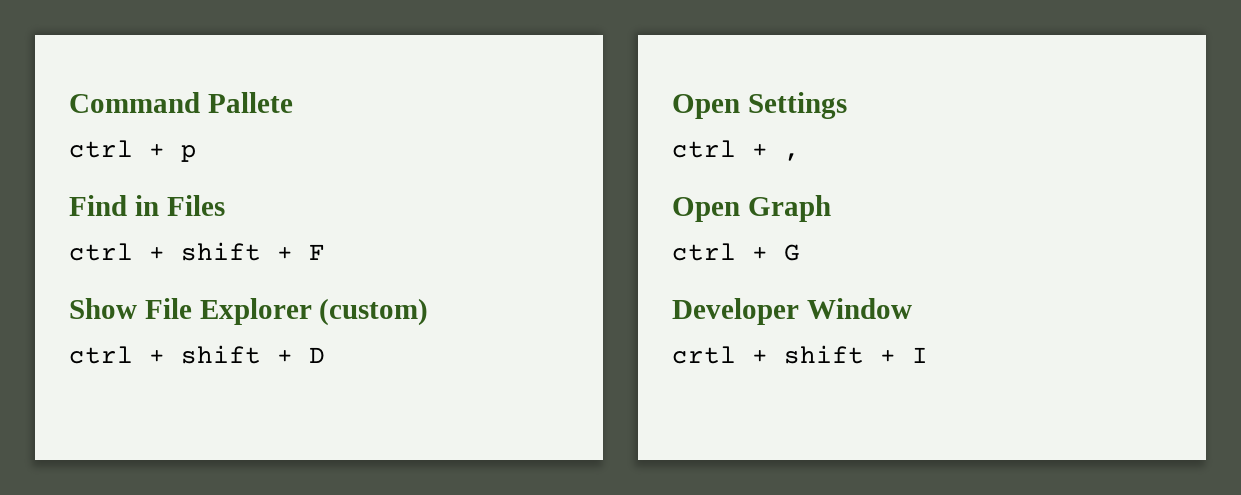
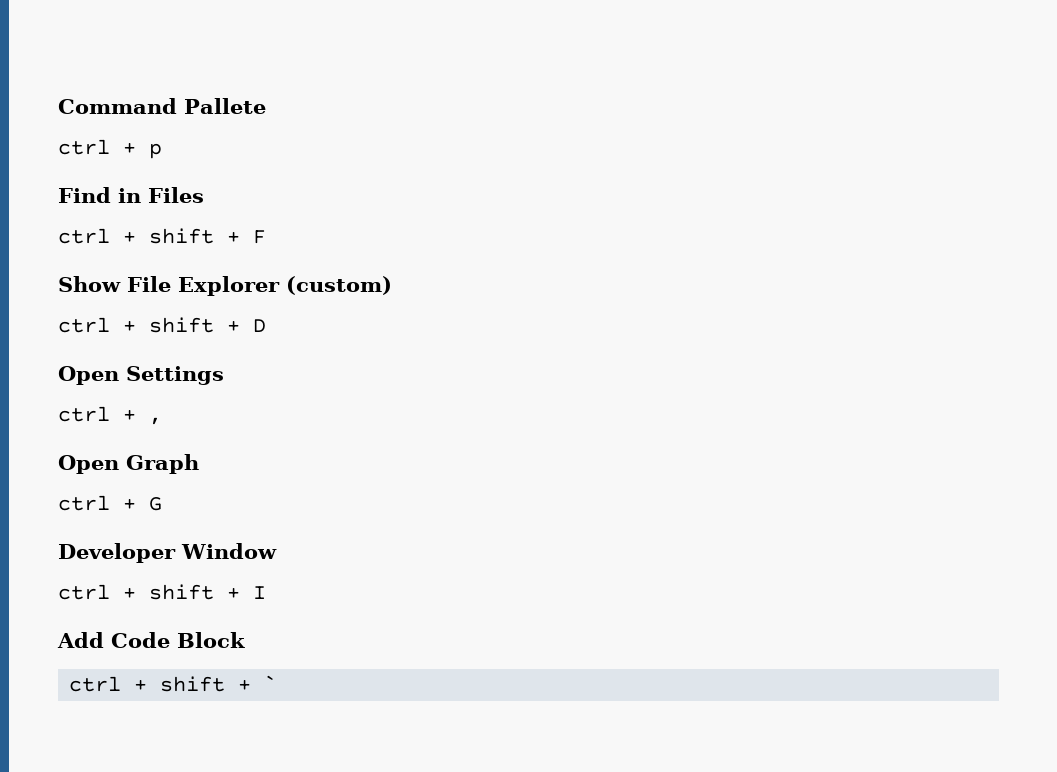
[672,346,736,364] crtl -> [58,584,110,600] ctrl
(928, 355) none -> [57,632,245,648] [69,675,278,692] // Add Code Block // ctrl + shift + `

